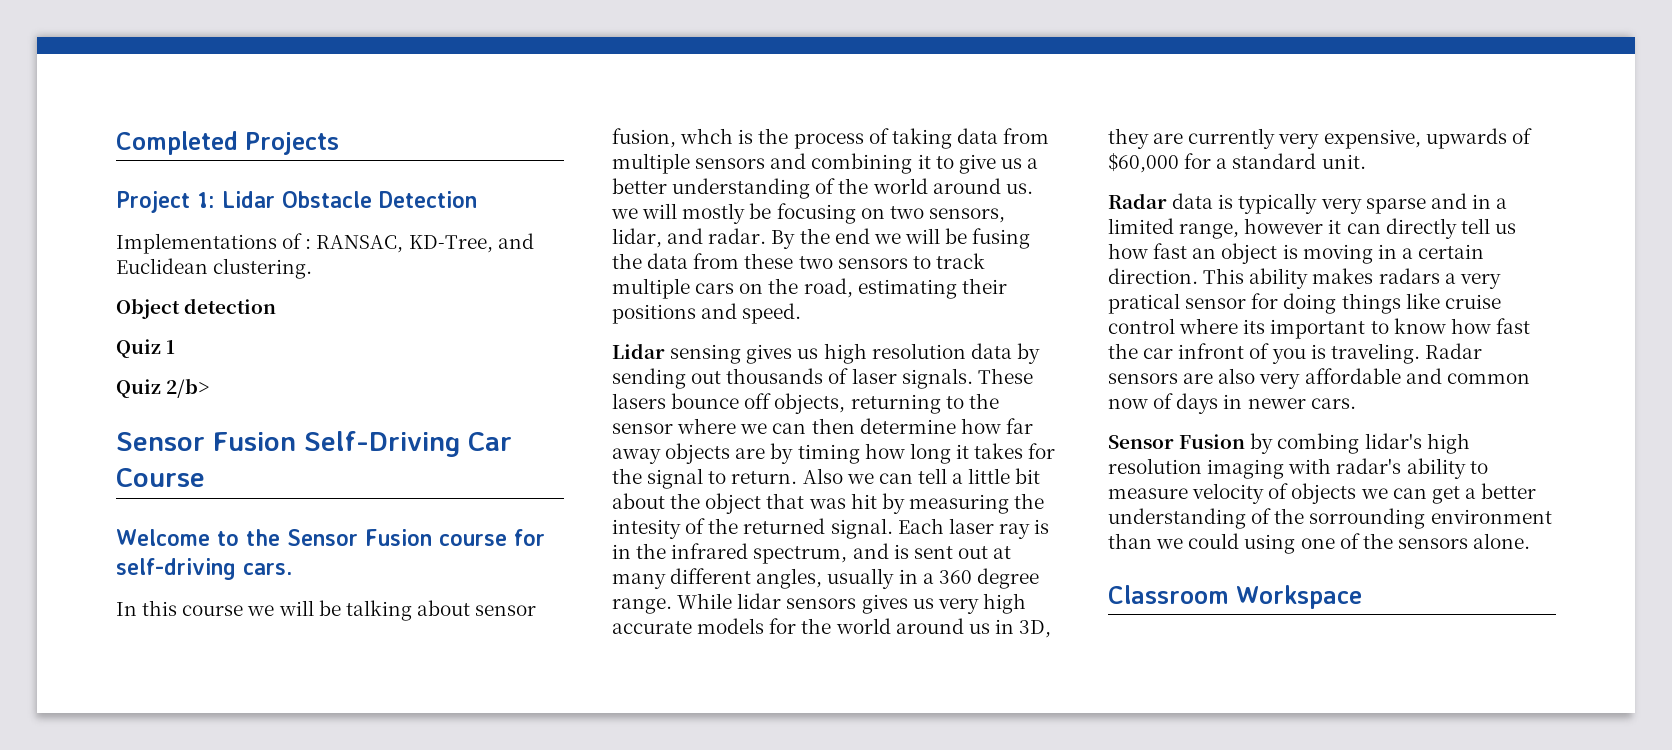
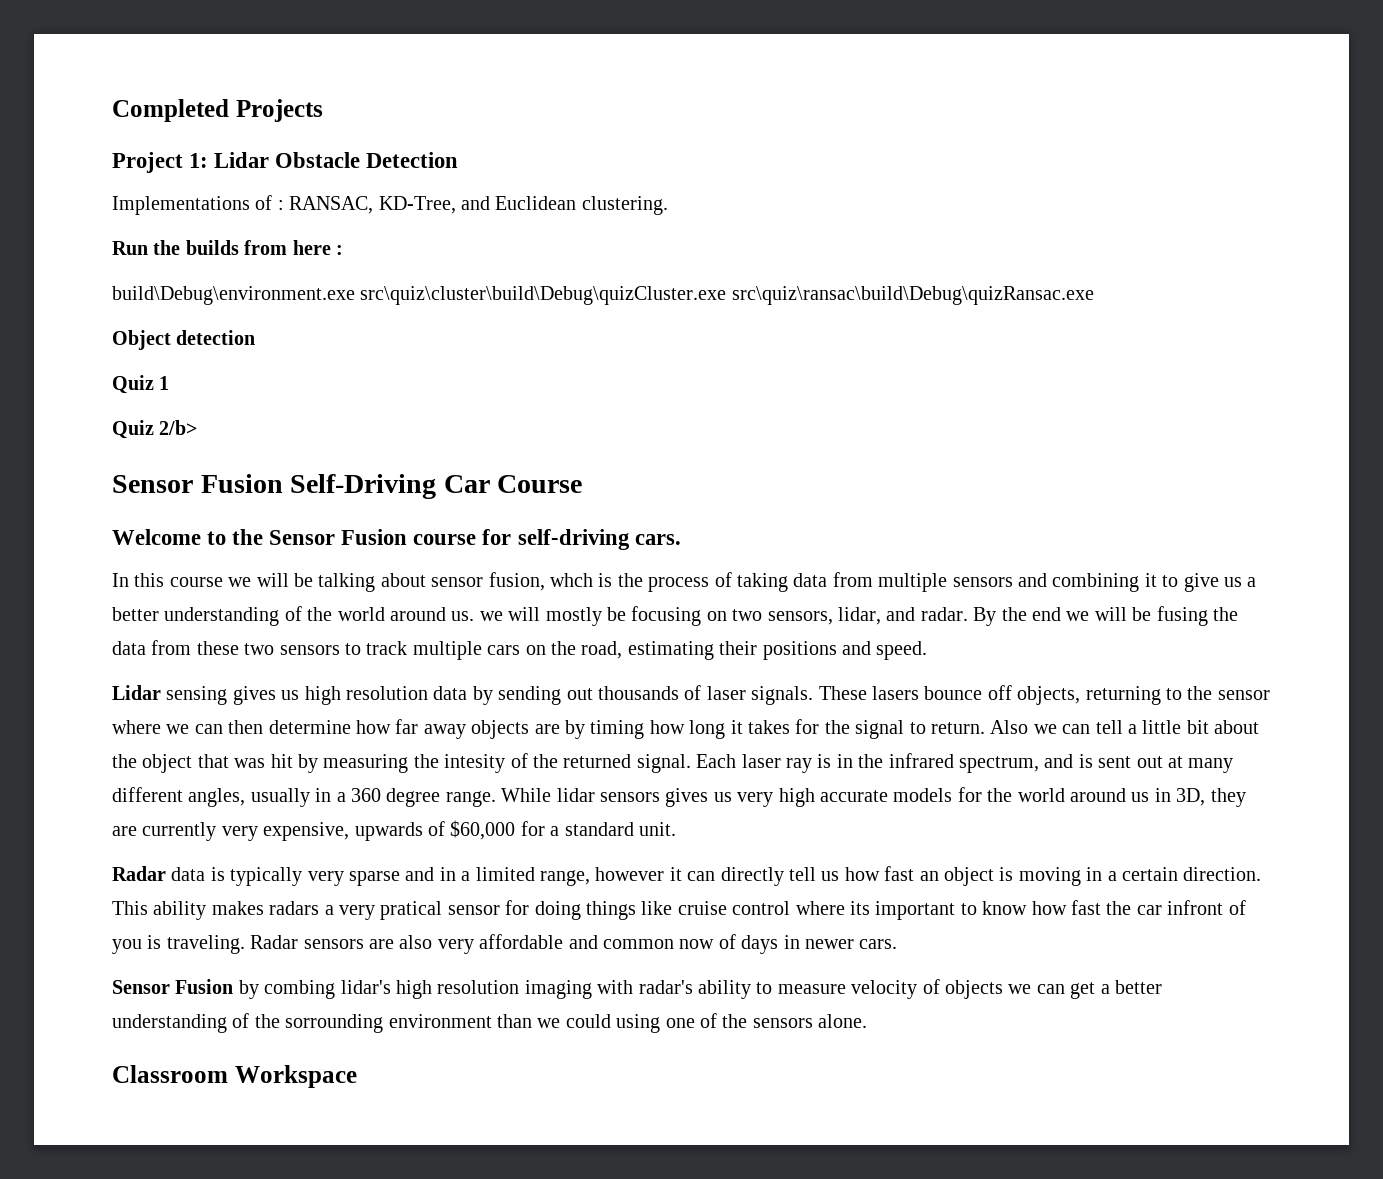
(313, 268) none -> [112,240,343,255] [112,286,1094,305] // Run the builds from here : // build\Debug\environment.exe src\quiz\cluster\build\Debug\quizCluster.exe src\quiz\ransac\build\Debug\quizRansac.exe

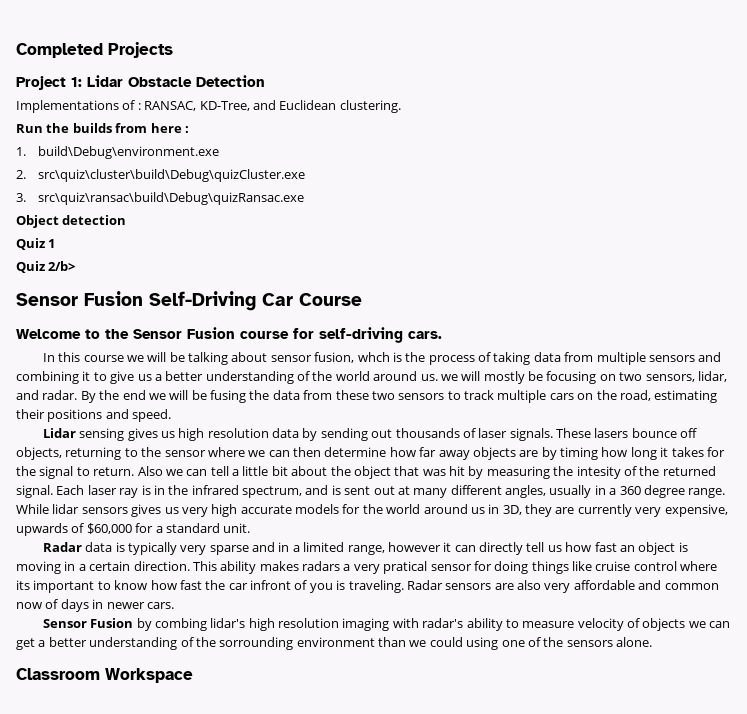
(343, 250) none -> [16,147,26,156] 1.
(355, 295) none -> [16,170,26,179] // 2.
(727, 295) none -> [16,193,26,202] // 3.

